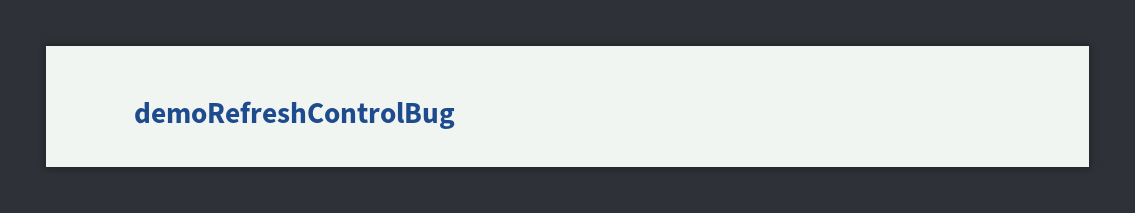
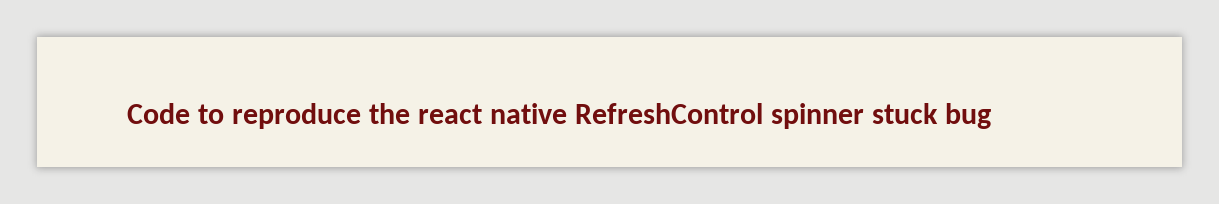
[134,101,455,129] demoRefreshControlBug -> [127,103,991,129] Code to reproduce the react native RefreshControl spinner stuck bug

